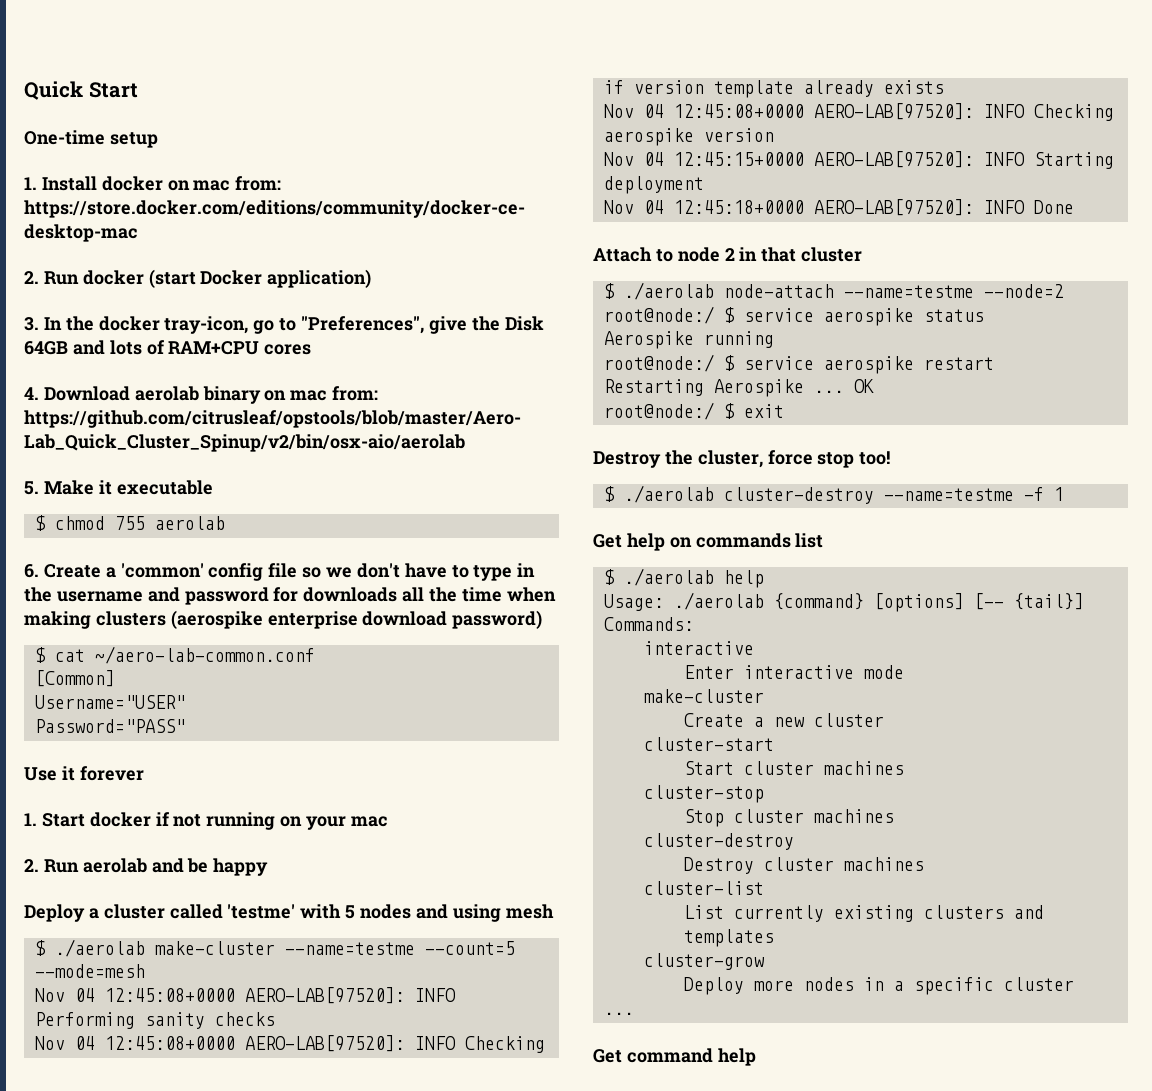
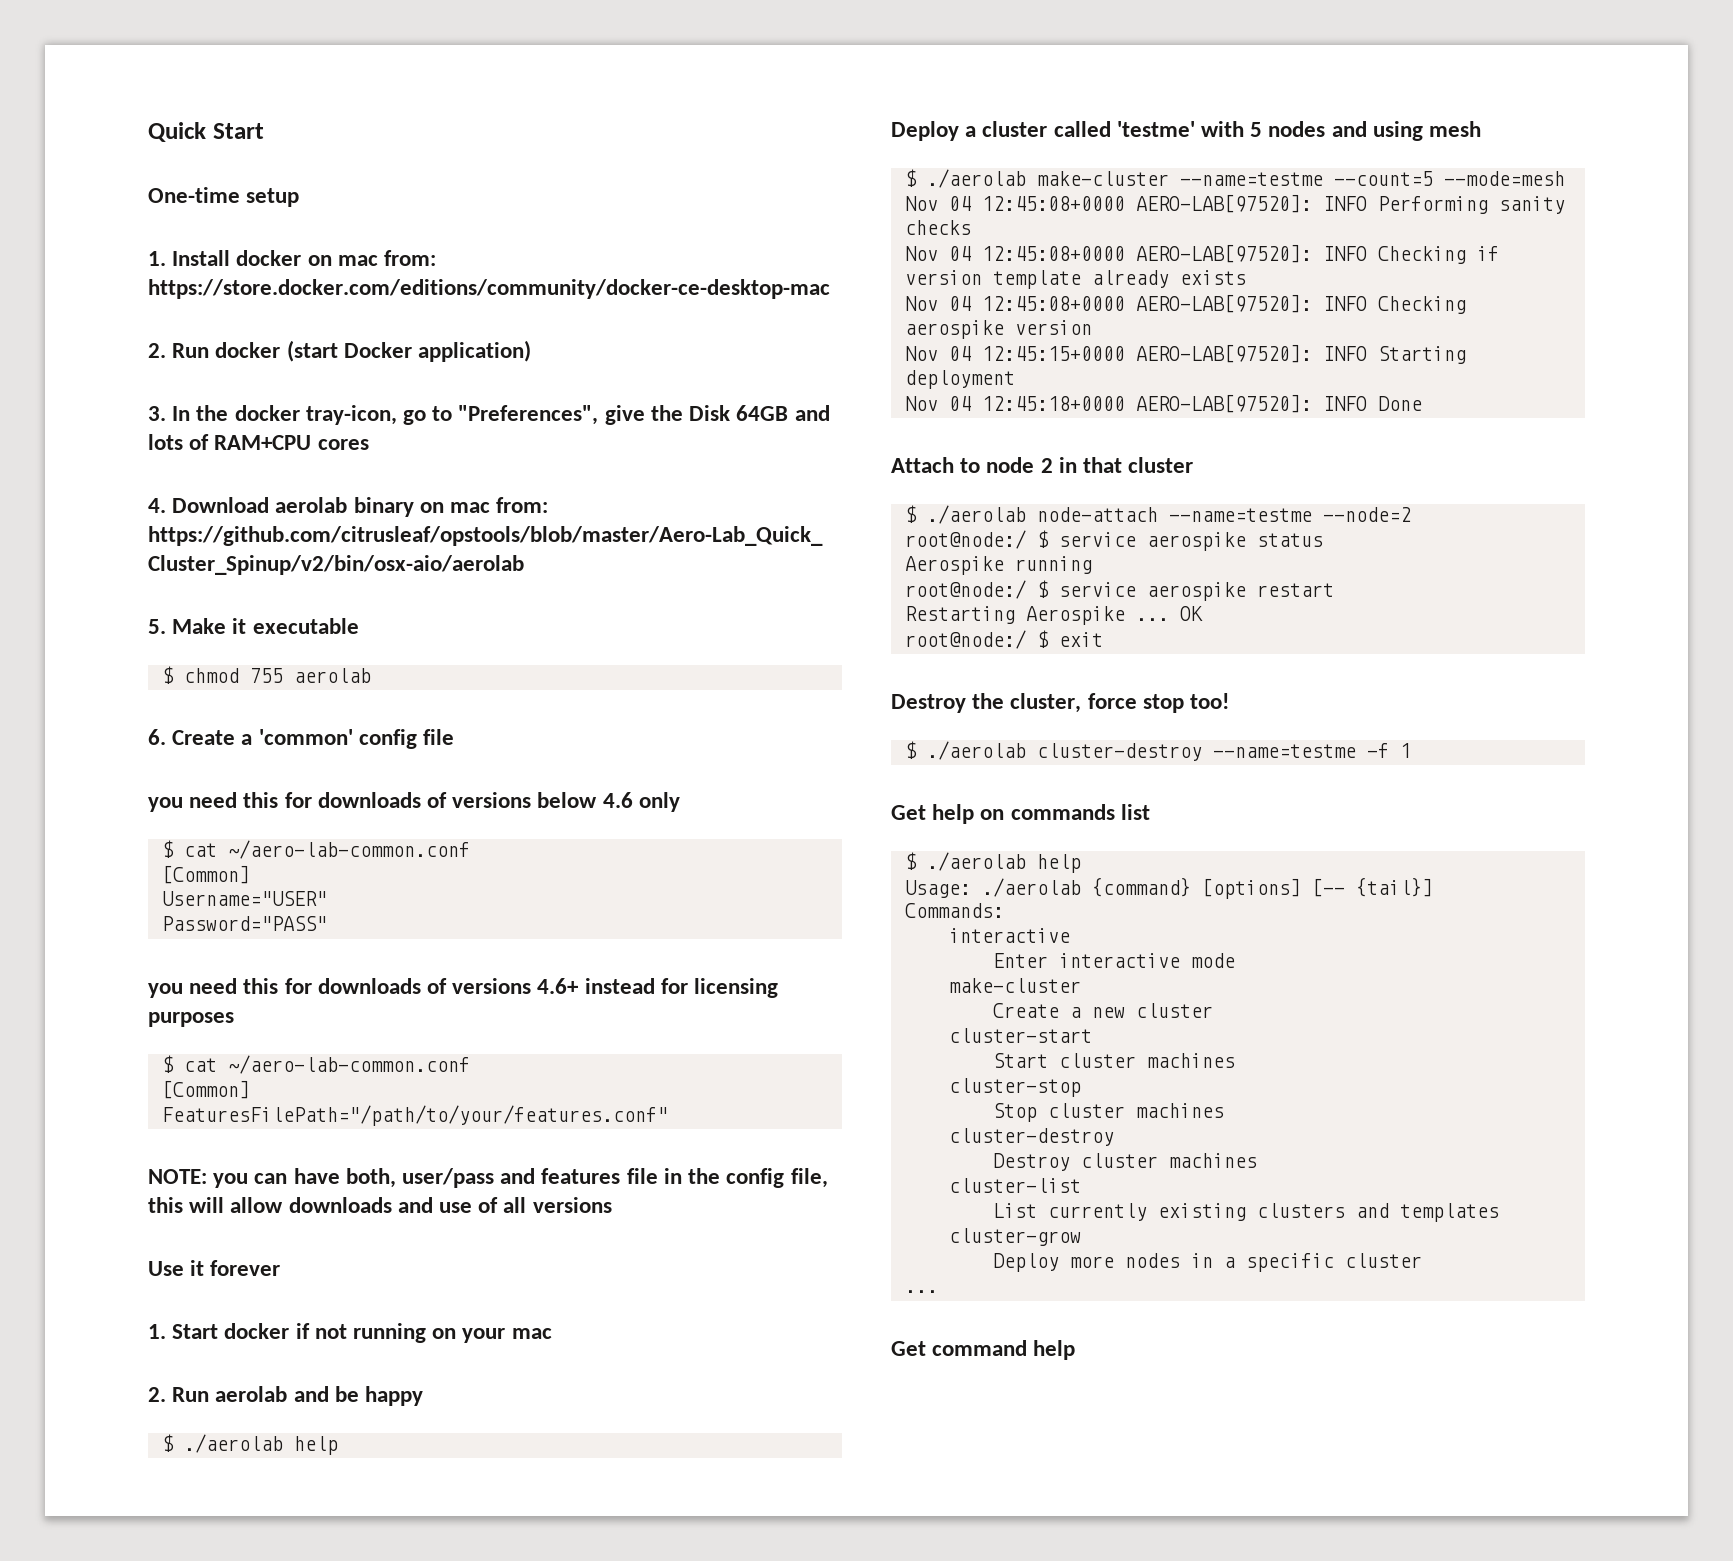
[302,563,536,581] [24,587,556,605] [24,610,543,629] so we don't have to type in the username and password for downloads all the time when making clusters (aerospike enterprise download password) -> [148,792,680,812] // you need this for downloads of versions below 4.6 only
(185, 726) none -> [148,978,779,998] [148,1012,234,1027] [161,1055,470,1074] [161,1080,250,1099] [161,1105,668,1126] [148,1168,828,1188] [148,1197,612,1213] // you need this for downloads of versions 4.6+ instead for licensing purposes // $ cat ~/aero-lab-common.conf // [Common] // FeaturesFilePath="/path/to/your/features.conf" // NOTE: you can have both, user/pass and features file in the config file, this will allow downloads and use of all versions
(269, 867) none -> [161,1434,338,1455] // $ ./aerolab help

